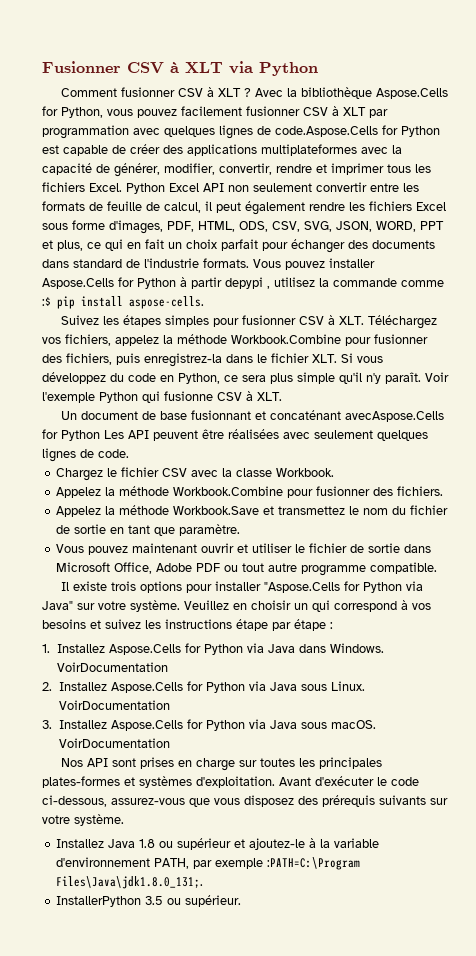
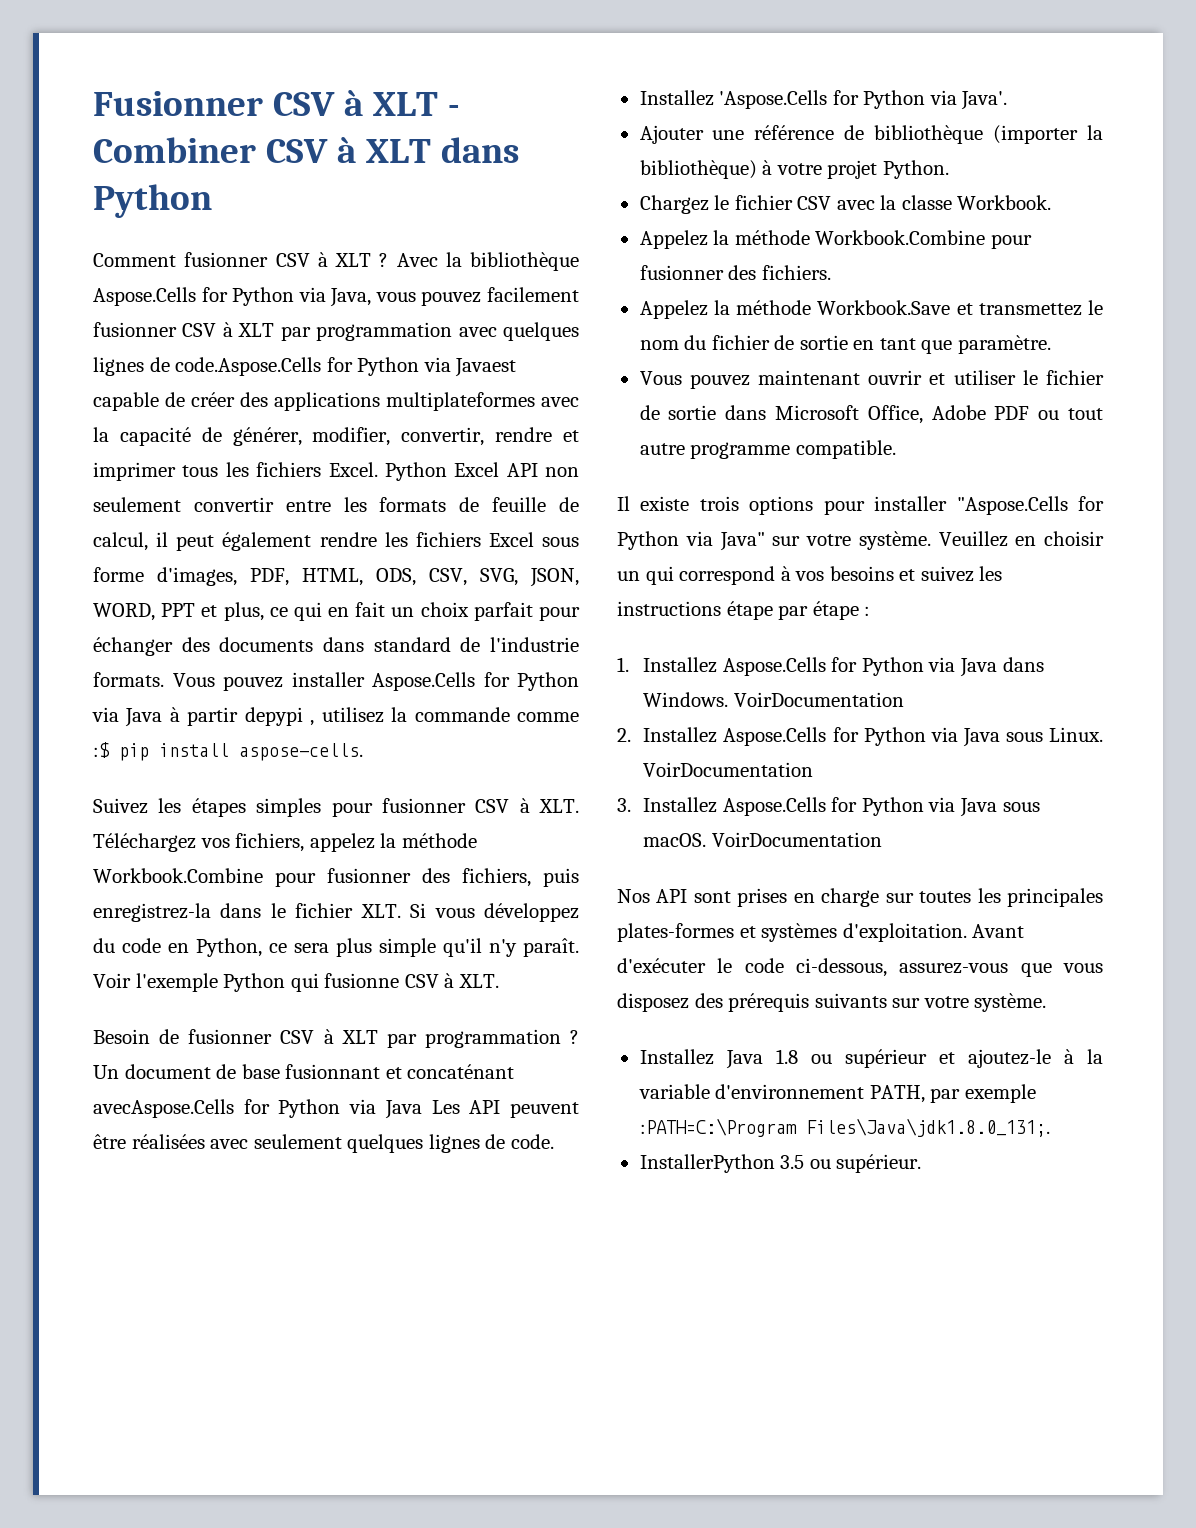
[229,61,253,74] via -> [447,105,460,116] [93,137,519,163] - Combiner CSV à XLT dans
[61,107,103,118] Python, -> [232,287,372,307] Python via Java,
[42,145,59,154] est -> [423,357,517,377] via Javaest
(176, 283) none -> [92,707,163,727] via Java
(282, 396) none -> [93,1029,579,1048] Besoin de fusionner CSV à XLT par programmation ?
(100, 435) none -> [349,1099,422,1119] via Java
(129, 453) none -> [639,90,1008,110] [639,125,1103,144] [639,160,949,179] // Installez 'Aspose.Cells for Python via Java'. // Ajouter une référence de bibliothèque (importer la bibliothèque) à votre projet Python.

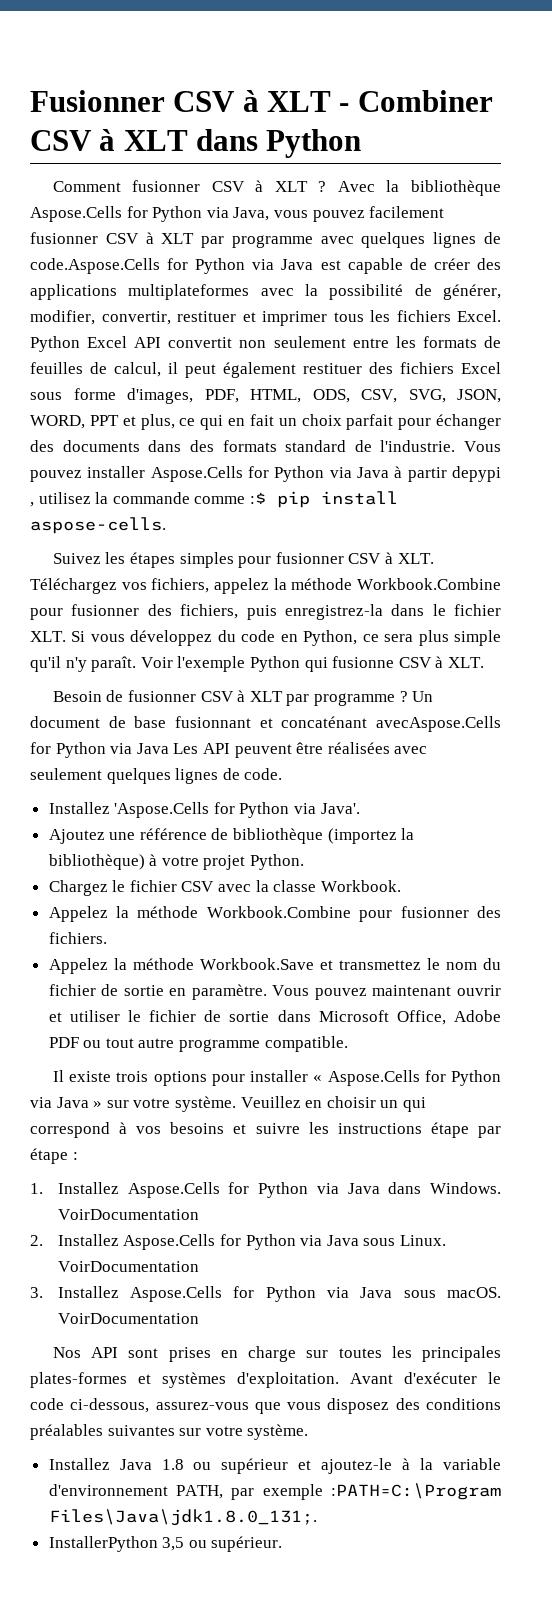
[316,322,453,341] programmation -> [231,235,313,248] programme
[455,358,517,377] Javaest -> [281,259,341,270] Java est
[119,427,191,446] capacité -> [329,284,404,300] possibilité
[495,427,553,442] rendre -> [177,311,236,322] restituer
(538, 470) none -> [168,337,233,348] convertit
[193,497,274,512] convertir -> (346, 342) none
[492,497,547,512] feuille -> [30,362,83,374] feuilles
[319,532,408,547] rendre les -> [303,362,393,374] restituer des
[373,637,579,652] [93,672,164,687] standard de l'industrie formats. -> [189,440,456,452] des formats standard de l'industrie.
[424,1029,561,1048] programmation -> [313,693,395,706] programme
[639,125,704,144] Ajouter -> [48,829,105,844] Ajoutez
[993,125,1079,144] (importer -> [327,828,397,844] (importez
[879,338,953,354] tant que -> (187, 992) none
(1051, 344) // -> (267, 992) none
[956,496,1104,515] [617,531,765,551] "Aspose.Cells for Python via Java" -> [313,1070,501,1086] [30,1097,103,1108] « Aspose.Cells for Python via Java »
[920,566,974,582] suivez -> [255,1123,300,1134] suivre
[728,993,887,1012] prérequis suivants -> [425,1398,501,1410] [30,1424,175,1440] conditions préalables suivantes
[780,1155,805,1169] 3.5 -> [162,1537,185,1551] 3,5

